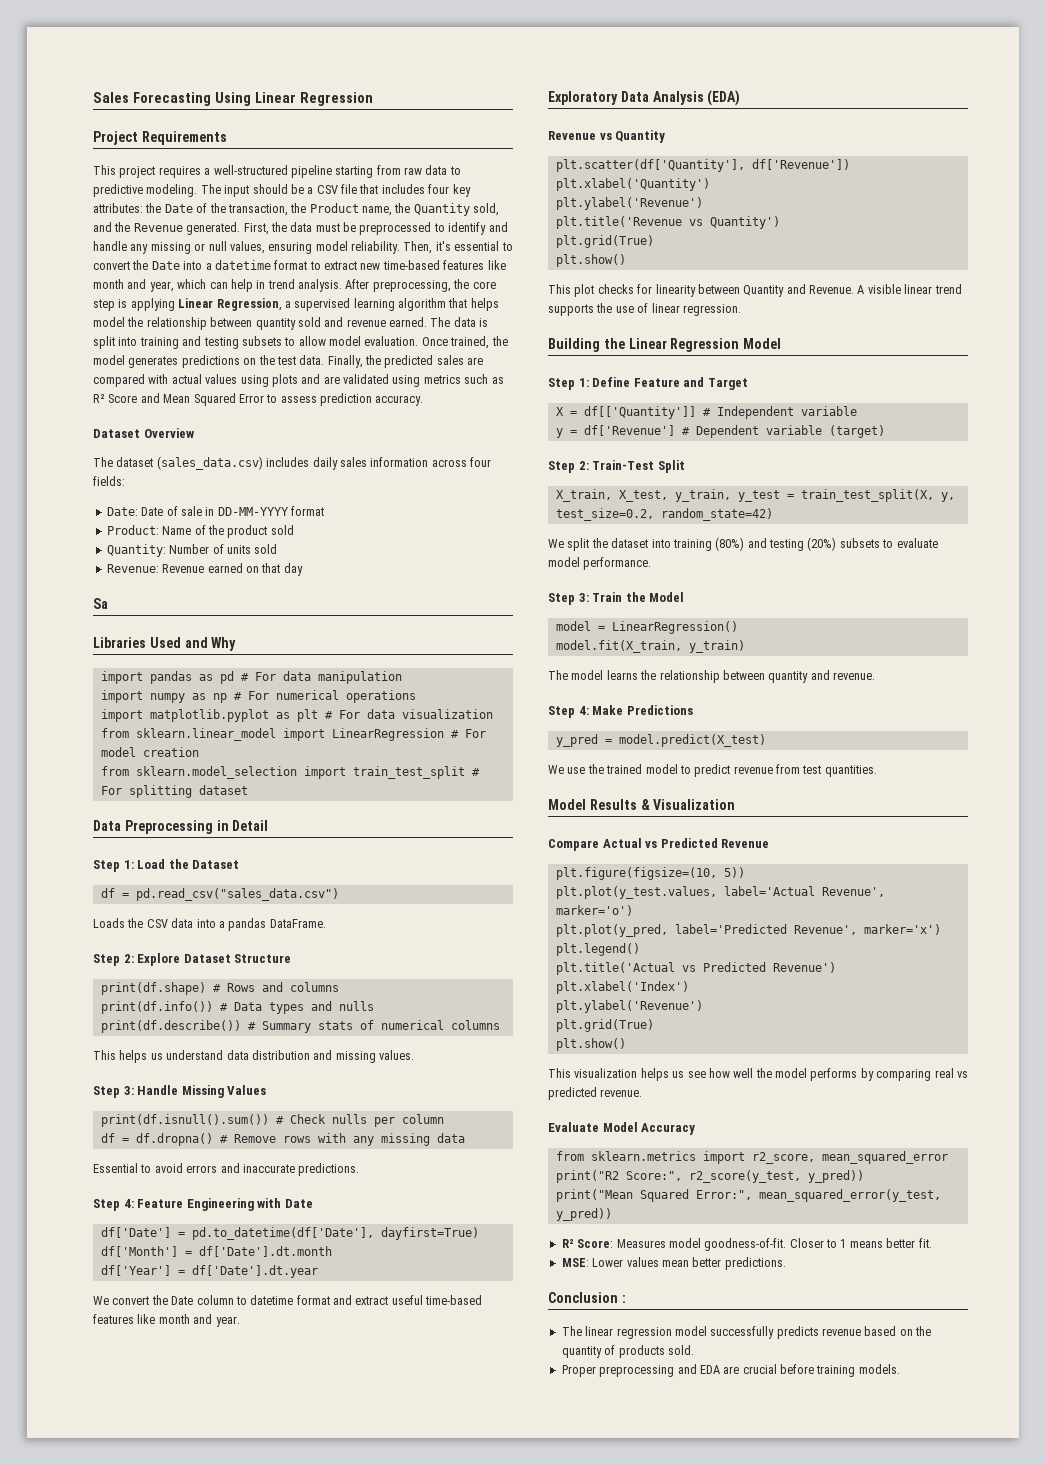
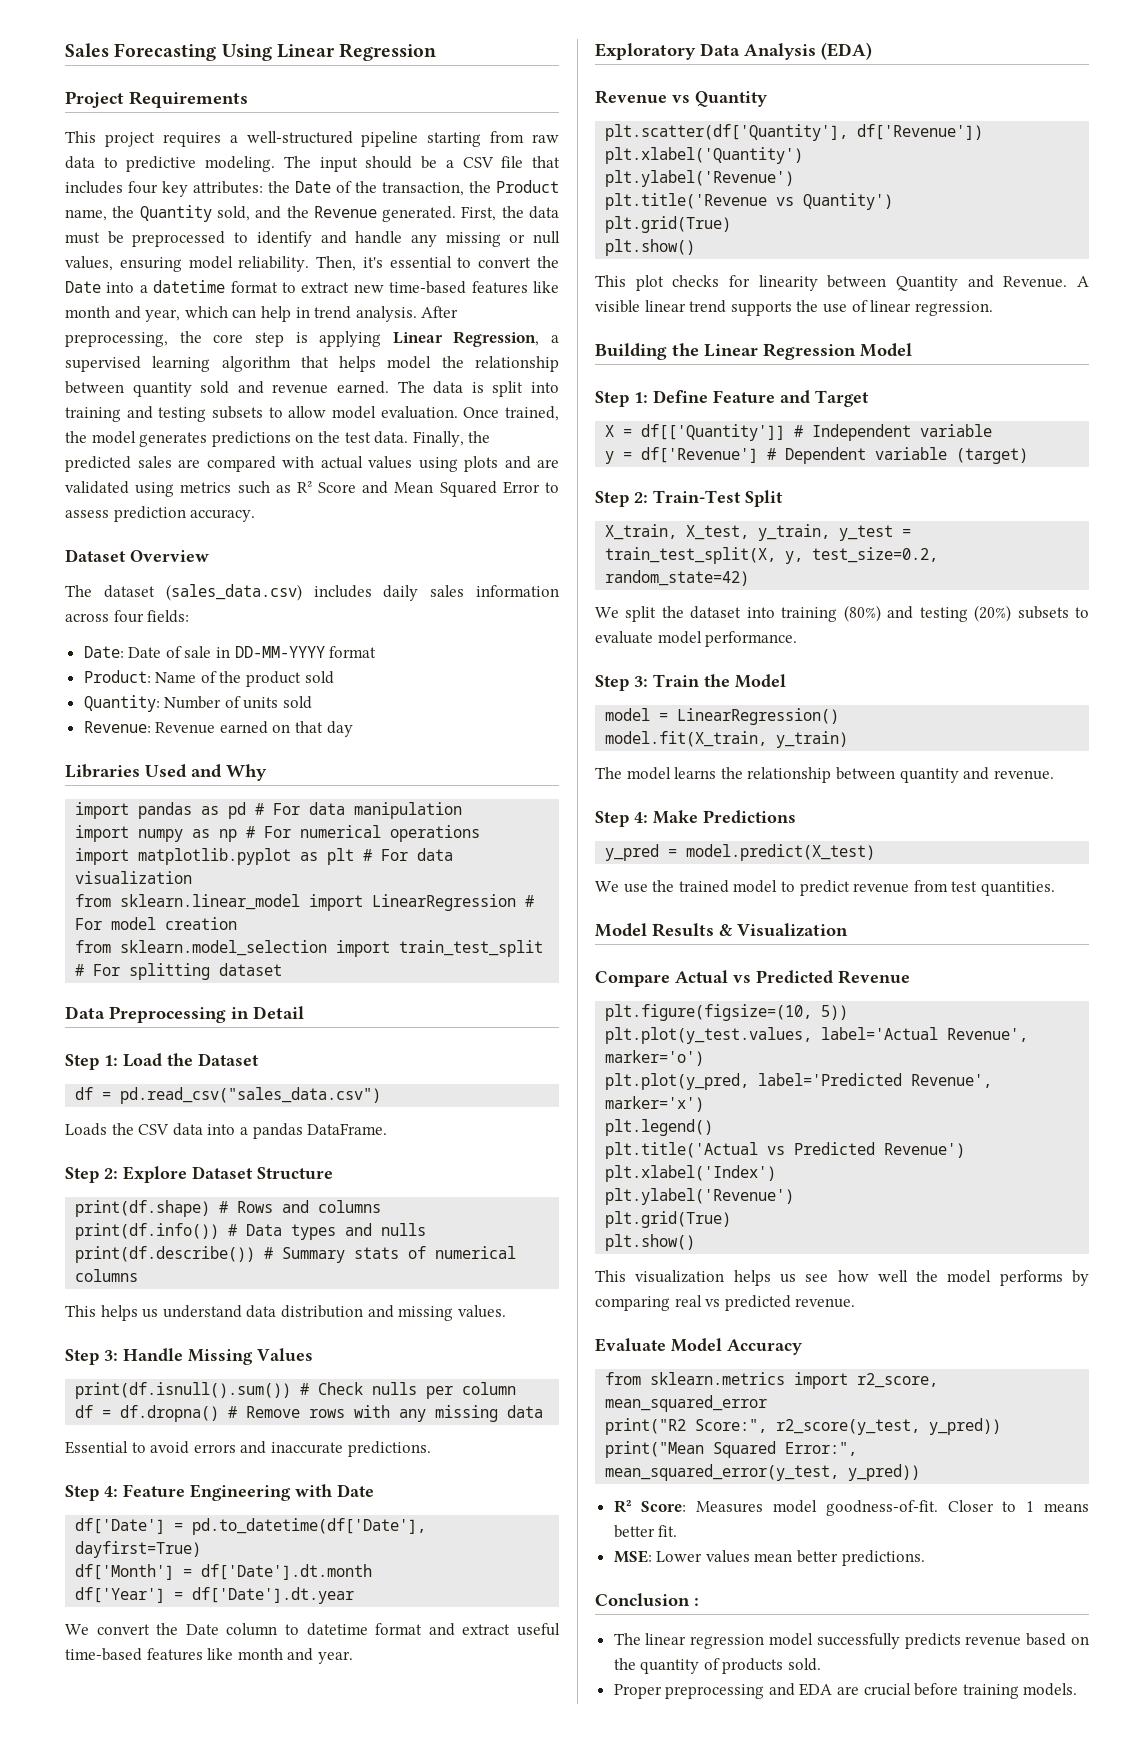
[93,598,108,609] // Sa -> (353, 729) none

